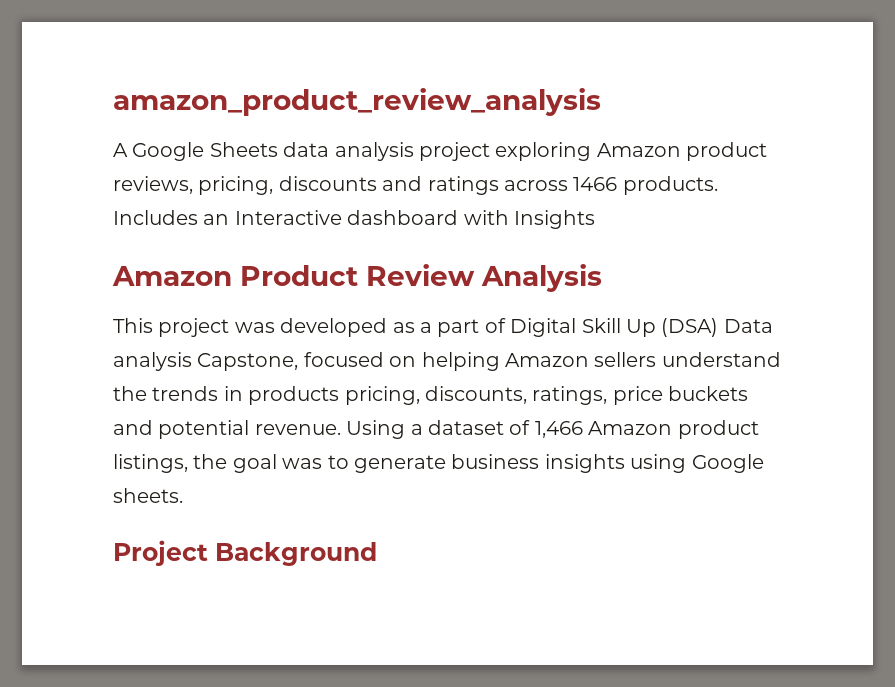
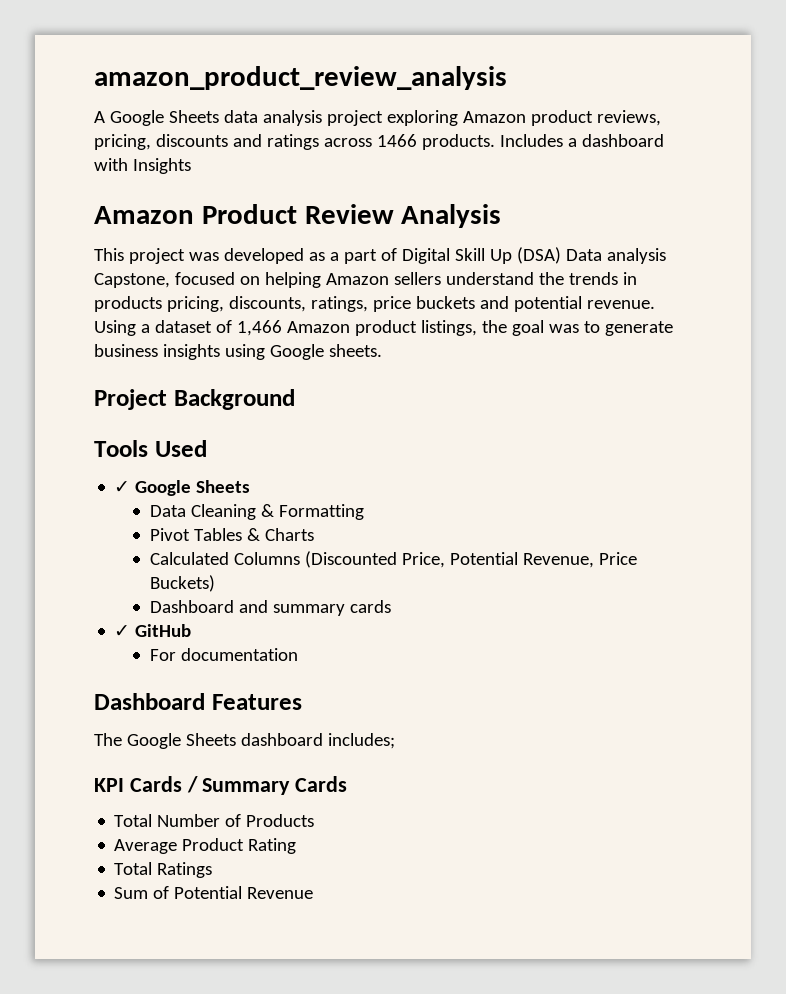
[203,210,342,225] an Interactive -> [567,138,577,147] a
(377, 554) none -> [94,440,207,457] [114,480,251,496] [149,504,364,520] [149,528,314,541] [149,551,637,568] [149,575,215,592] [149,600,391,616] [114,624,192,637] [149,648,298,661] [94,693,302,710] [94,733,395,749] [94,776,348,795] [114,814,315,827] [114,838,297,854] [114,862,213,878] [114,886,314,899] // Tools Used // ✓ Google Sheets // Data Cleaning & Formatting // Pivot Tables & Charts // Calculated Columns (Discounted Price, Potential Revenue, Price Buckets) // Dashboard and summary cards // ✓ GitHub // For documentation // Dashboard Features // The Google Sheets dashboard includes; // KPI Cards / Summary Cards // Total Number of Products // Average Product Rating // Total Ratings // Sum of Potential Revenue

